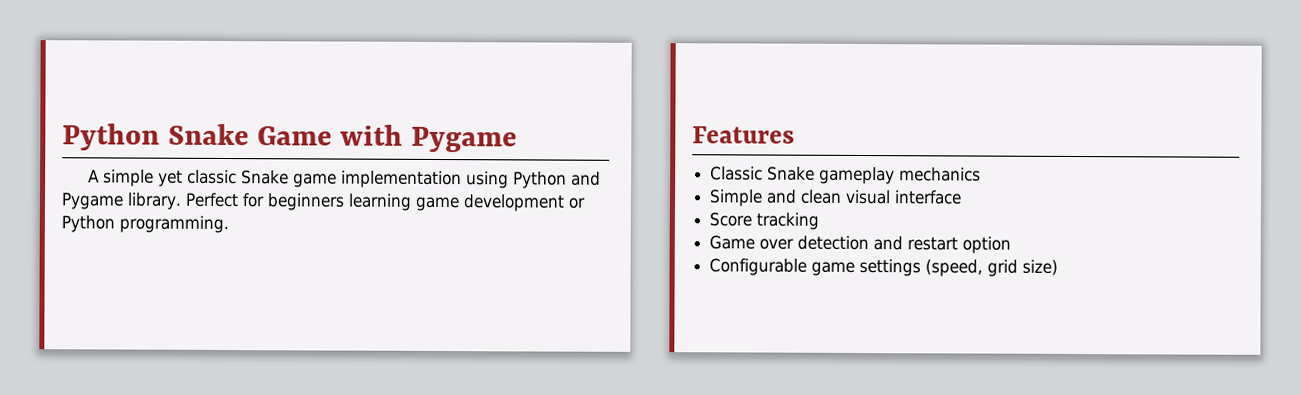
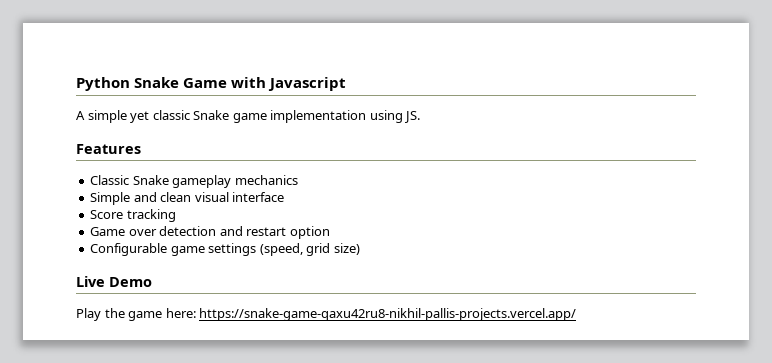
[410,126,517,153] Pygame -> [268,77,347,91] Javascript
[512,171,601,189] [61,192,585,212] [61,215,229,234] Python and Pygame library. Perfect for beginners learning game development or Python programming. -> [404,111,421,123] JS.
(1059, 267) none -> [76,276,152,287] [76,308,577,321] // Live Demo // Play the game here: https://snake-game-qaxu42ru8-nikhil-pallis-projects.vercel.app/

